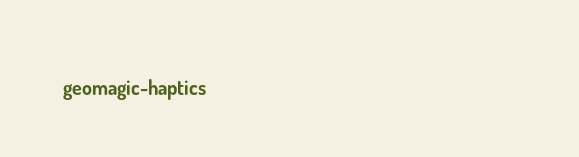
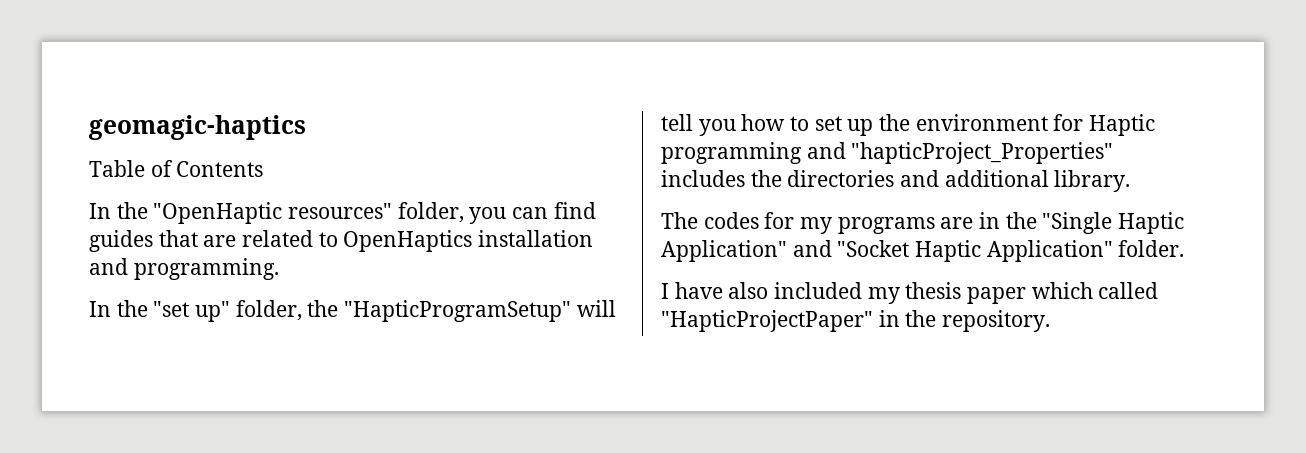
(206, 89) none -> [89,160,264,177] [89,202,596,224] [89,230,594,252] [89,258,279,280] [89,300,616,322] [661,114,1156,136] [661,142,1114,164] [661,170,1131,192] [661,212,1185,234] [661,240,1185,262] [661,282,1159,304] [661,310,1051,332] // Table of Contents // In the "OpenHaptic resources" folder, you can find guides that are related to OpenHaptics installation and programming. // In the "set up" folder, the "HapticProgramSetup" will tell you how to set up the environment for Haptic programming and "hapticProject_Properties" includes the directories and additional library. // The codes for my programs are in the "Single Haptic Application" and "Socket Haptic Application" folder. // I have also included my thesis paper which called "HapticProjectPaper" in the repository.

